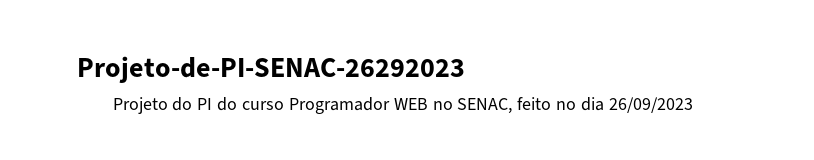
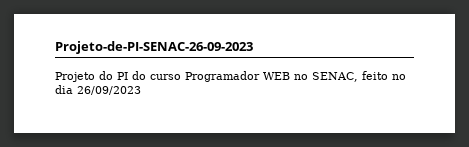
[77,56,465,83] Projeto-de-PI-SENAC-26292023 -> [55,41,253,54] Projeto-de-PI-SENAC-26-09-2023

